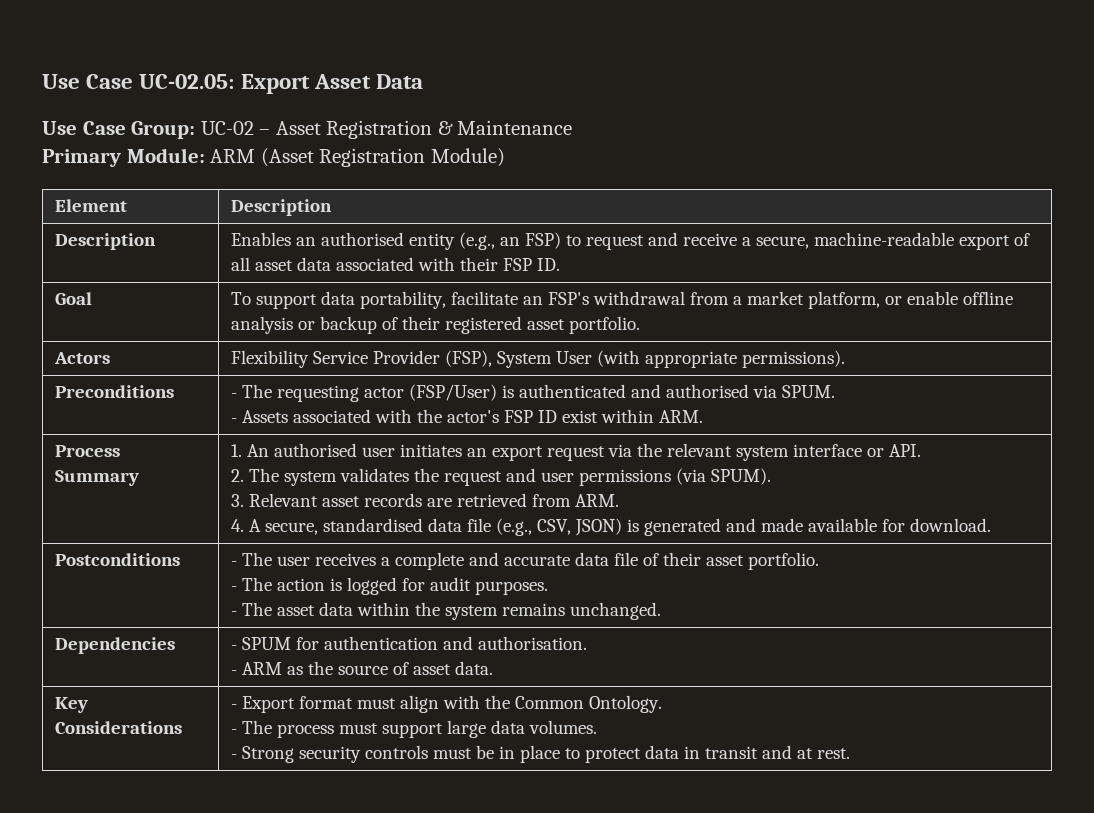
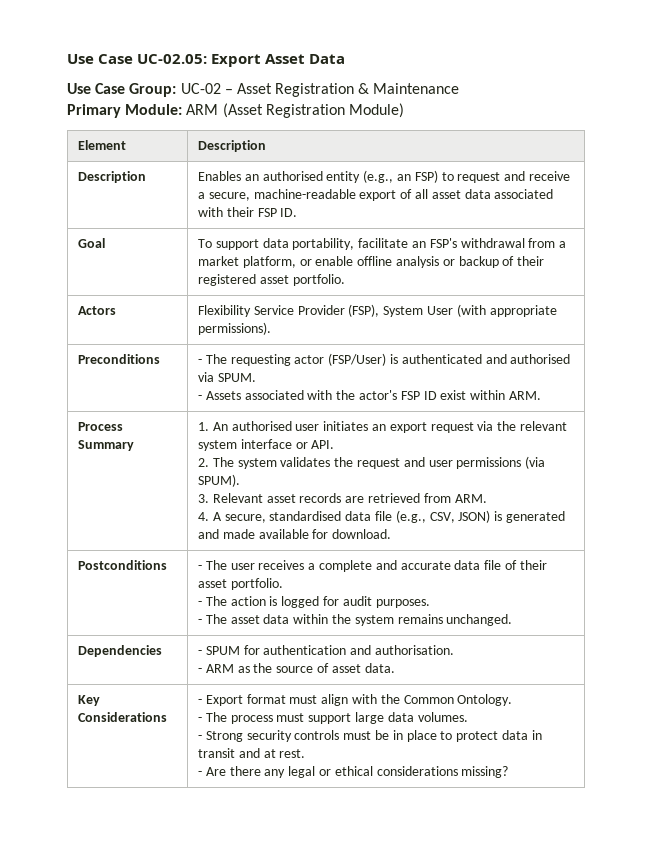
(850, 753) none -> [198,766,509,778] // - Are there any legal or ethical considerations missing?

